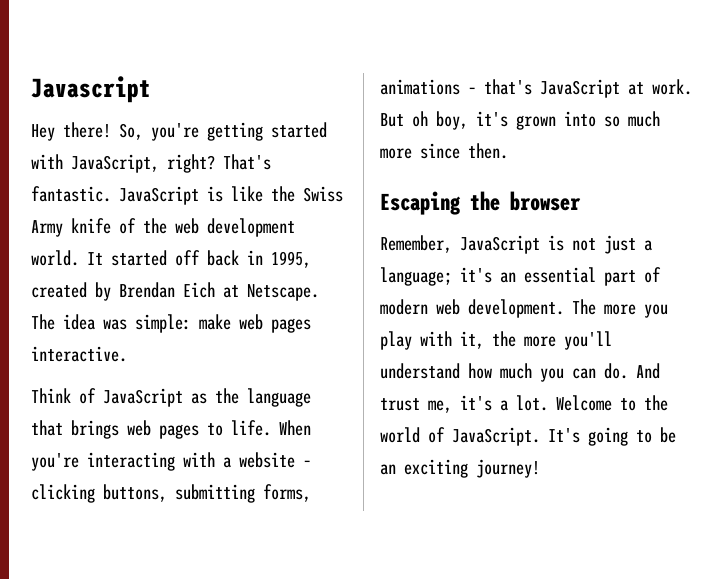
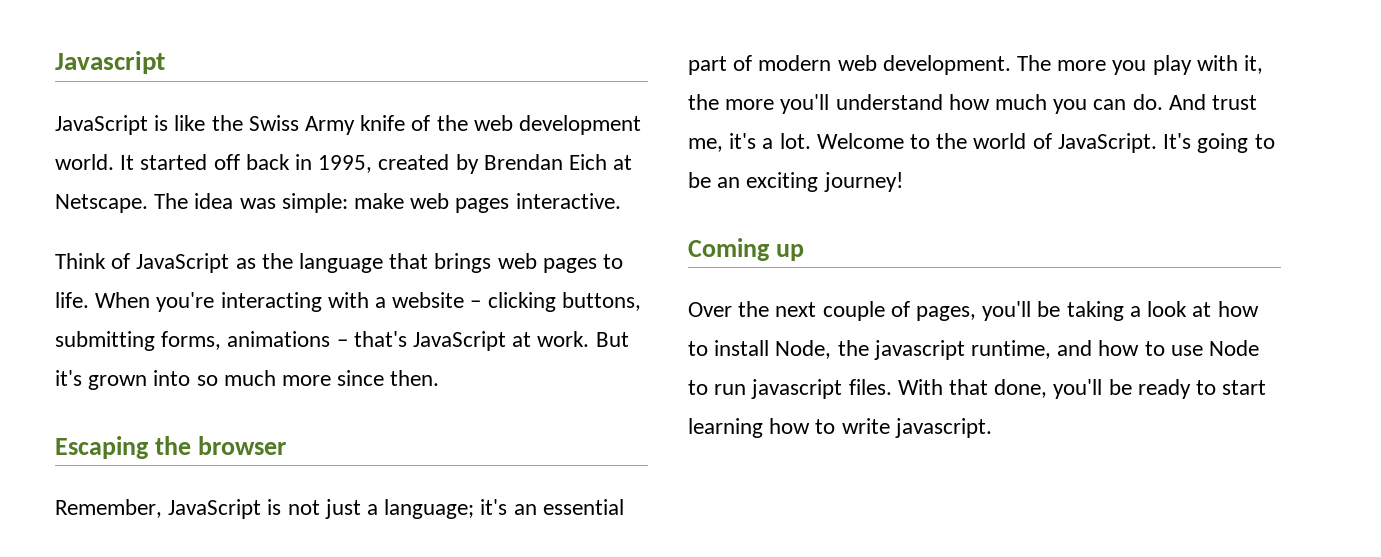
[31,122,327,141] [31,154,271,173] [31,186,111,202] Hey there! So, you're getting started with JavaScript, right? That's fantastic. -> (165, 62) none
[412,111,468,130] oh boy, -> (629, 339) none
(540, 468) none -> [688,238,804,261] [688,301,1259,321] [688,340,1260,360] [688,379,1267,399] [688,418,992,438] // Coming up // Over the next couple of pages, you'll be taking a look at how to install Node, the javascript runtime, and how to use Node to run javascript files. With that done, you'll be ready to start learning how to write javascript.

